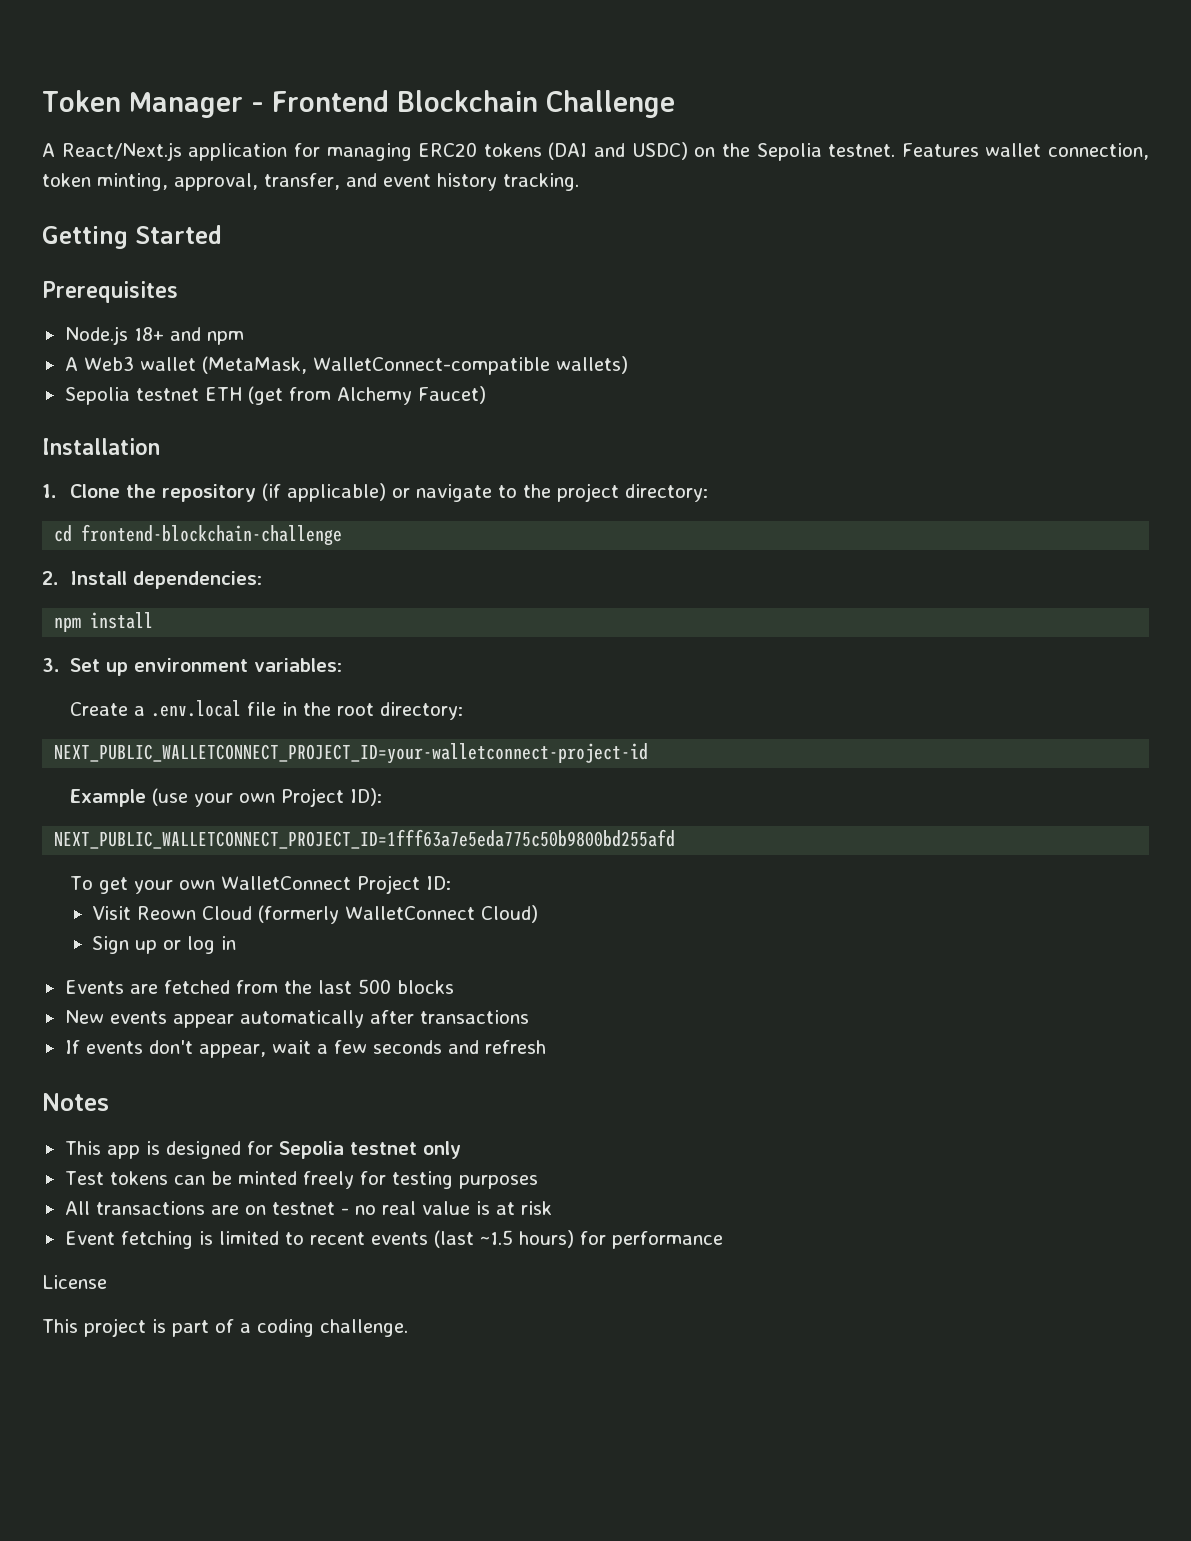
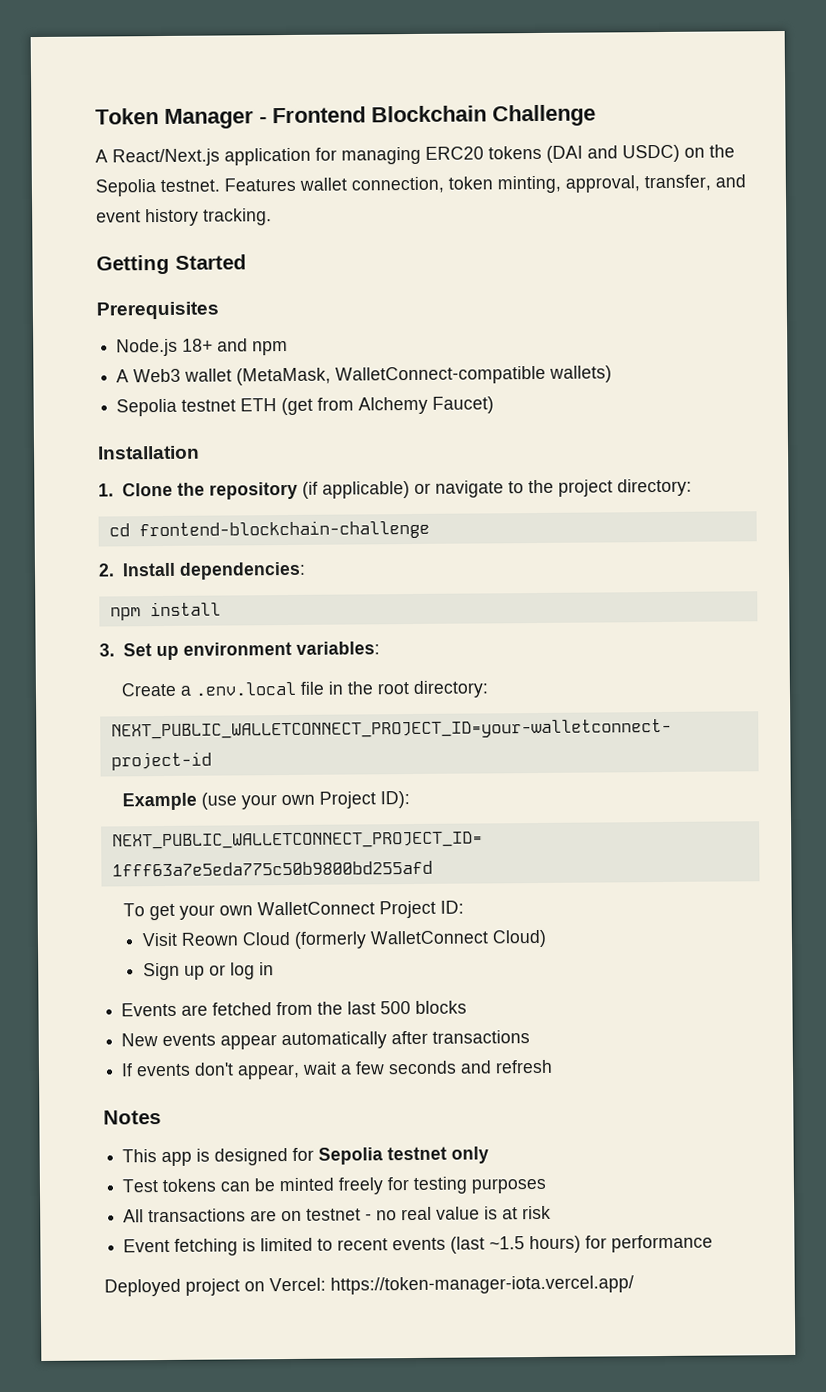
[42,1275,107,1289] [42,1318,408,1337] License // This project is part of a coding challenge. -> [104,1275,634,1297] Deployed project on Vercel: https://token-manager-iota.vercel.app/

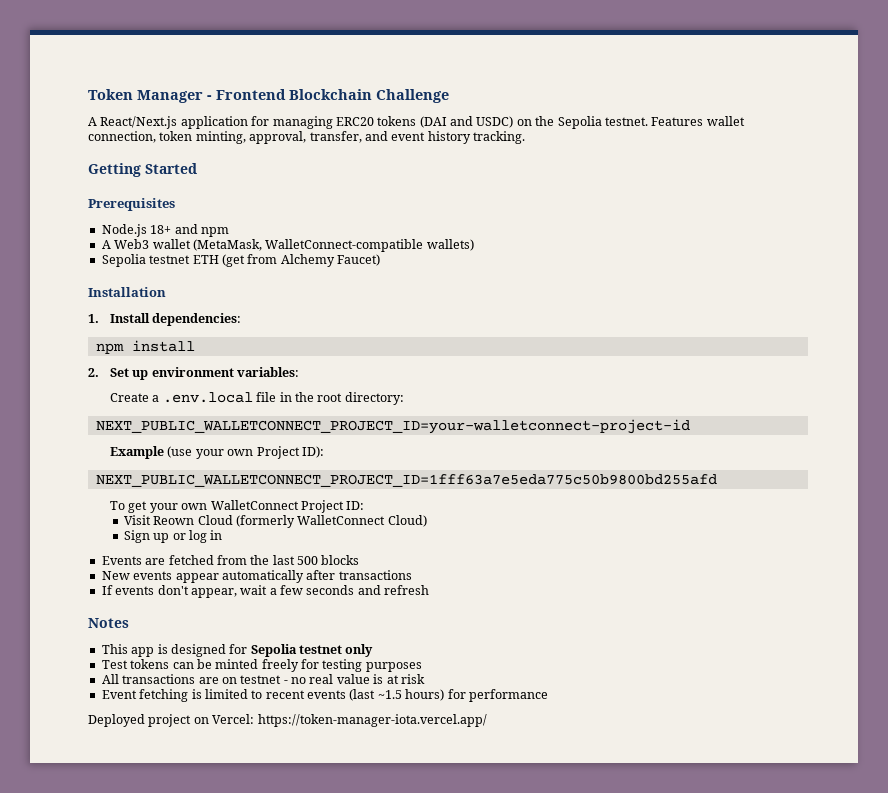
[121,478,692,500] [108,519,430,541] [98,563,115,577] Clone the repository (if applicable) or navigate to the project directory: // cd frontend-blockchain-challenge // 2. -> (99, 318) none
[99,643,115,657] 3. -> [88,368,99,377] 2.

